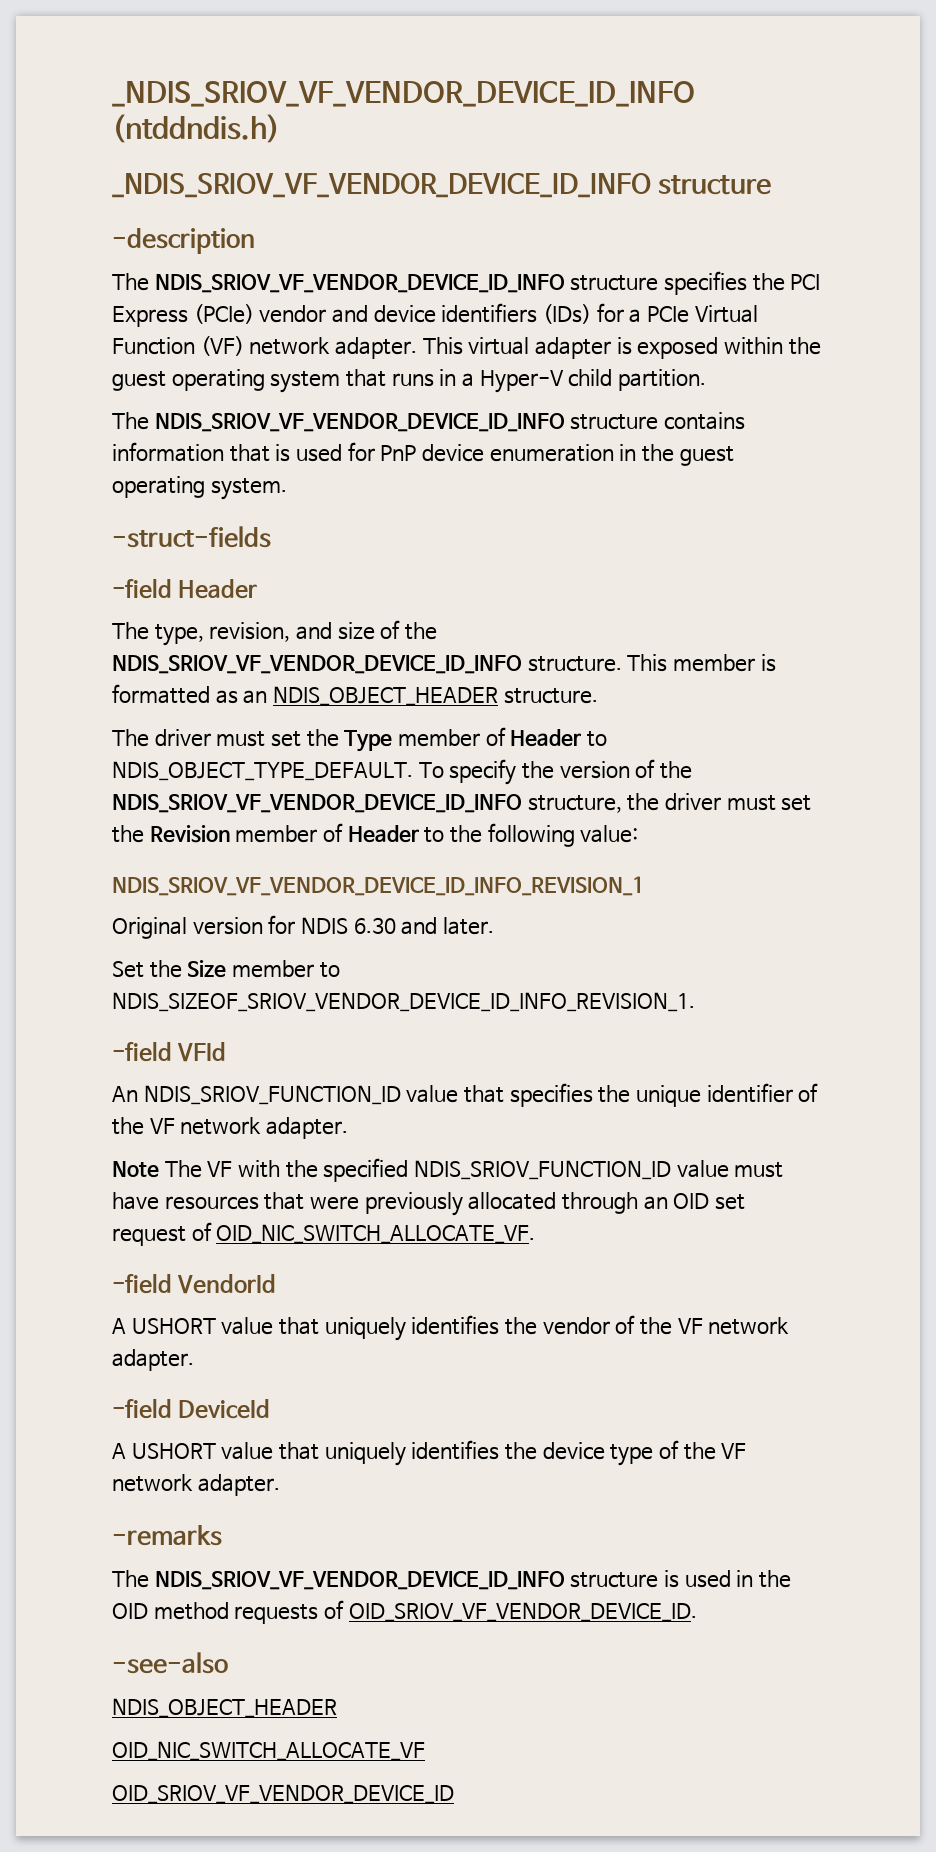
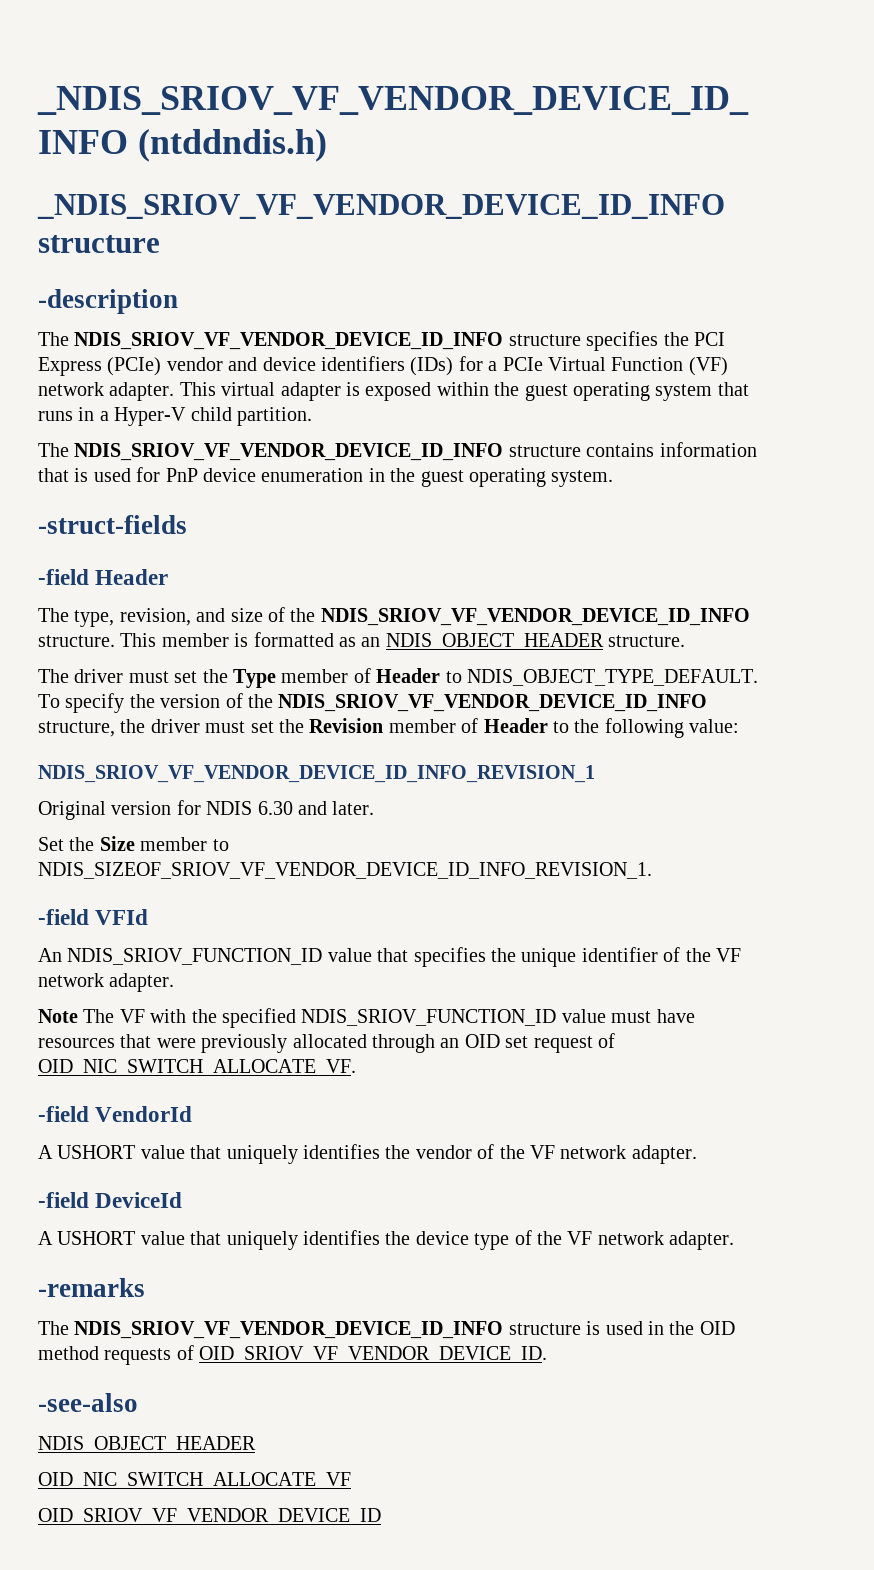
[112,992,695,1012] NDIS_SIZEOF_SRIOV_VENDOR_DEVICE_ID_INFO_REVISION_1. -> [38,862,652,879] NDIS_SIZEOF_SRIOV_VF_VENDOR_DEVICE_ID_INFO_REVISION_1.

